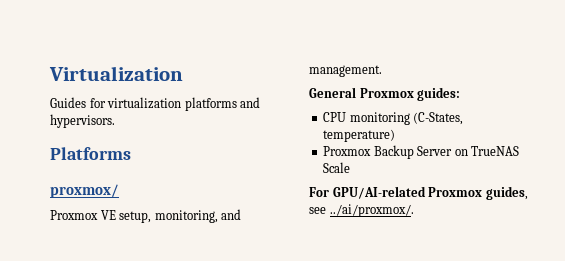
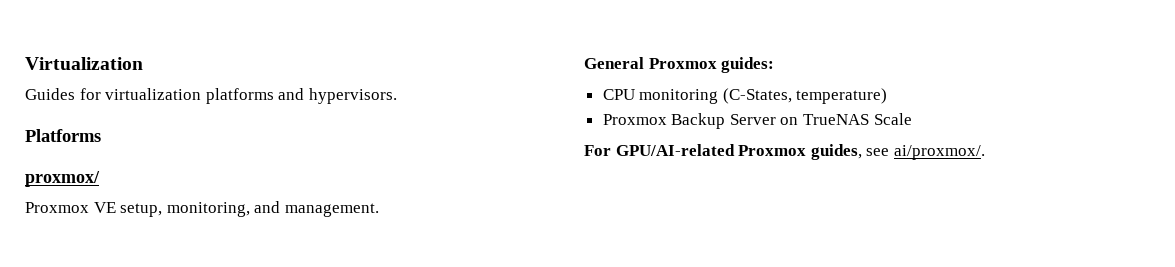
[329,204,414,217] ../ai/proxmox/. -> [893,145,985,160] ai/proxmox/.

